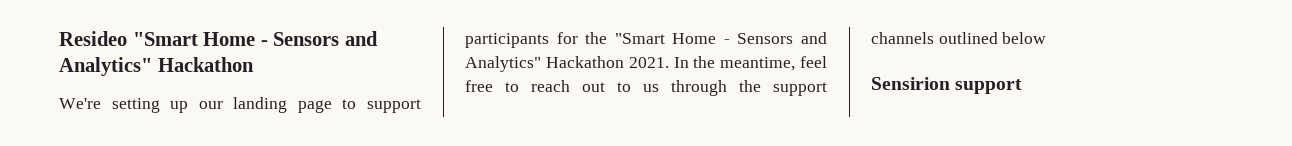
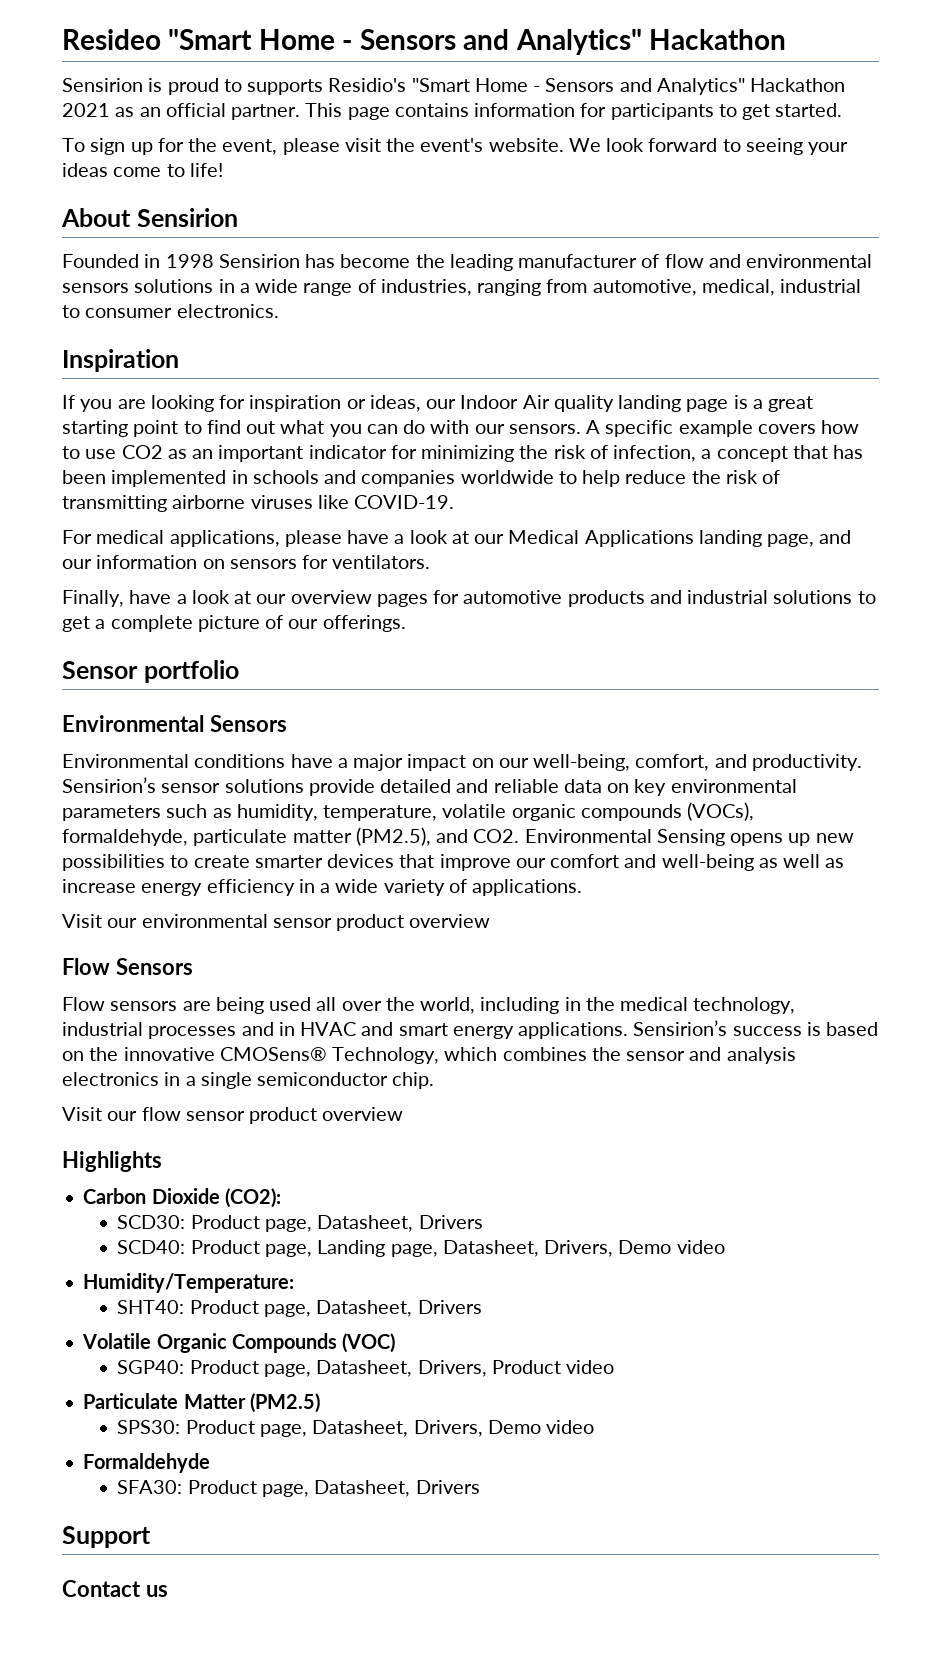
[59,97,421,113] [465,32,827,48] [465,56,827,72] [465,80,827,96] [871,32,1047,44] [871,77,1023,94] We're setting up our landing page to support participants for the "Smart Home - Sensors and Analytics" Hackathon 2021. In the meantime, feel free to reach out to us through the support channels outlined below // Sensirion support -> [62,78,846,95] [62,103,843,120] [62,138,849,155] [62,163,223,177] [61,208,238,227] [62,254,873,271] [62,279,862,296] [62,304,279,318] [62,349,179,372] [62,395,814,412] [62,420,860,437] [62,445,864,462] [62,470,781,487] [62,495,455,512] [62,530,852,547] [62,555,431,569] [62,590,876,607] [62,615,406,632] [62,660,239,683] [62,715,287,732] [62,754,862,771] [62,777,797,796] [62,802,755,821] [62,827,854,846] [62,854,845,871] [62,879,583,896] [62,914,491,931] [62,958,193,975] [62,997,796,1014] [62,1020,879,1039] [62,1047,796,1064] [62,1072,435,1089] [62,1107,404,1124] [62,1151,162,1172] [83,1188,281,1208] [117,1215,483,1232] [117,1240,725,1257] [83,1273,295,1293] [117,1300,482,1317] [82,1333,396,1353] [117,1360,615,1377] [83,1393,320,1413] [117,1420,595,1437] [83,1453,211,1473] [117,1480,480,1497] [62,1526,151,1548] [62,1580,168,1597] Sensirion is proud to supports Residio's "Smart Home - Sensors and Analytics" Hackathon 2021 as an official partner. This page contains information for participants to get started. // To sign up for the event, please visit the event's website. We look forward to seeing your ideas come to life! // About Sensirion // Founded in 1998 Sensirion has become the leading manufacturer of flow and environmental sensors solutions in a wide range of industries, ranging from automotive, medical, industrial to consumer electronics. // Inspiration // If you are looking for inspiration or ideas, our Indoor Air quality landing page is a great starting point to find out what you can do with our sensors. A specific example covers how to use CO2 as an important indicator for minimizing the risk of infection, a concept that has been implemented in schools and companies worldwide to help reduce the risk of transmitting airborne viruses like COVID-19. // For medical applications, please have a look at our Medical Applications landing page, and our information on sensors for ventilators. // Finally, have a look at our overview pages for automotive products and industrial solutions to get a complete picture of our offerings. // Sensor portfolio // Environmental Sensors // Environmental conditions have a major impact on our well-being, comfort, and productivity. Sensirion’s sensor solutions provide detailed and reliable data on key environmental parameters such as humidity, temperature, volatile organic compounds (VOCs), formaldehyde, particulate matter (PM2.5), and CO2. Environmental Sensing opens up new possibilities to create smarter devices that improve our comfort and well-being as well as increase energy efficiency in a wide variety of applications. // Visit our environmental sensor product overview // Flow Sensors // Flow sensors are being used all over the world, including in the medical technology, industrial processes and in HVAC and smart energy applications. Sensirion’s success is based on the innovative CMOSens® Technology, which combines the sensor and analysis electronics in a single semiconductor chip. // Visit our flow sensor product overview // Highlights // Carbon Dioxide (CO2): // SCD30: Product page, Datasheet, Drivers // SCD40: Product page, Landing page, Datasheet, Drivers, Demo video // Humidity/Temperature: // SHT40: Product page, Datasheet, Drivers // Volatile Organic Compounds (VOC) // SGP40: Product page, Datasheet, Drivers, Product video // Particulate Matter (PM2.5) // SPS30: Product page, Datasheet, Drivers, Demo video // Formaldehyde // SFA30: Product page, Datasheet, Drivers // Support // Contact us

